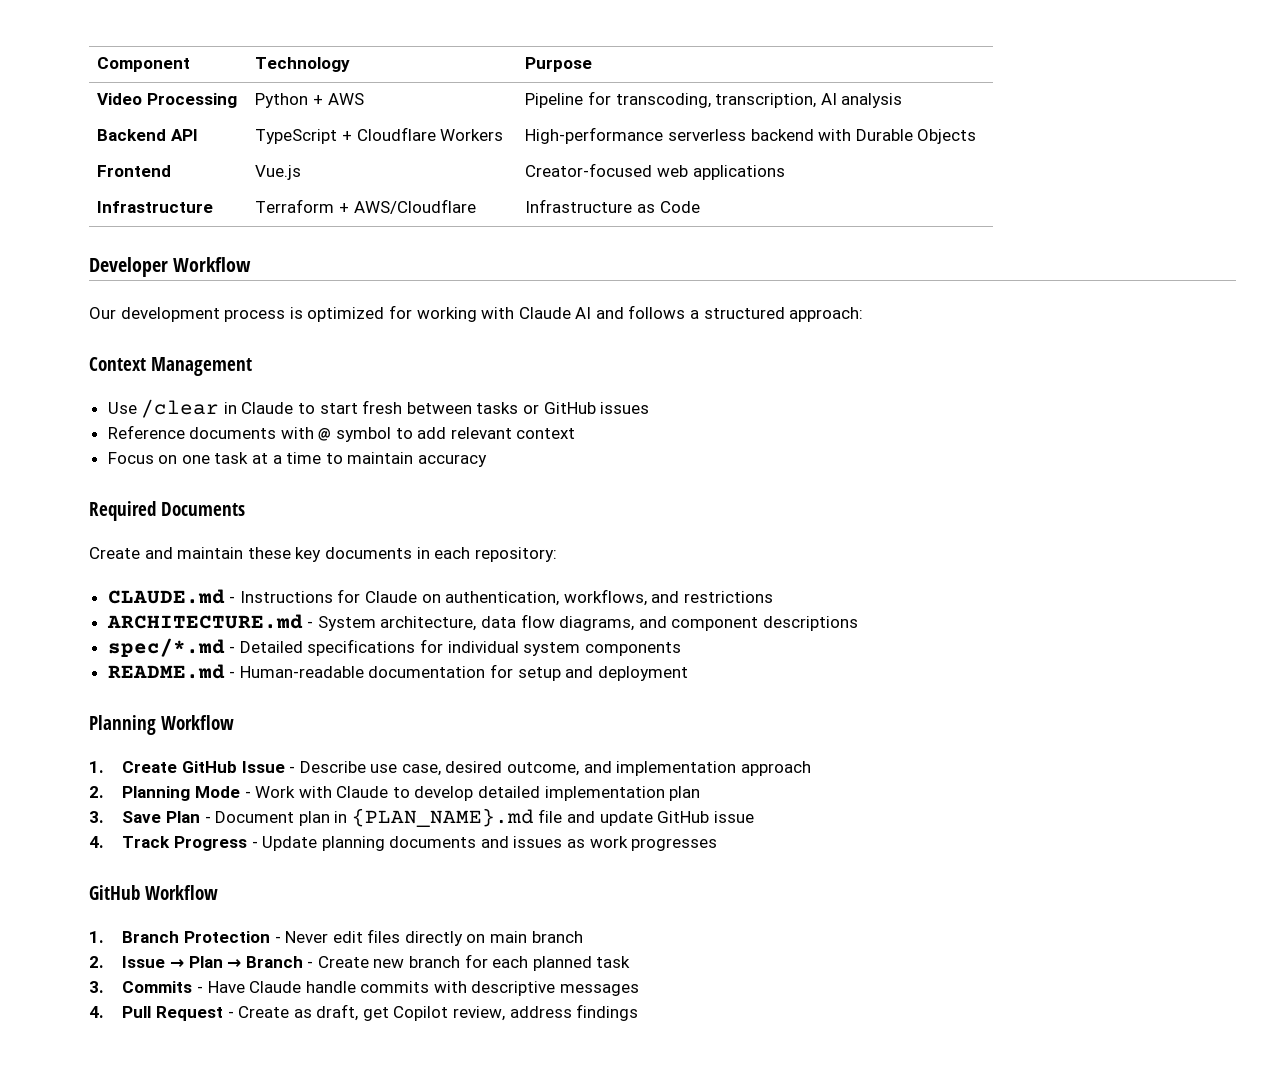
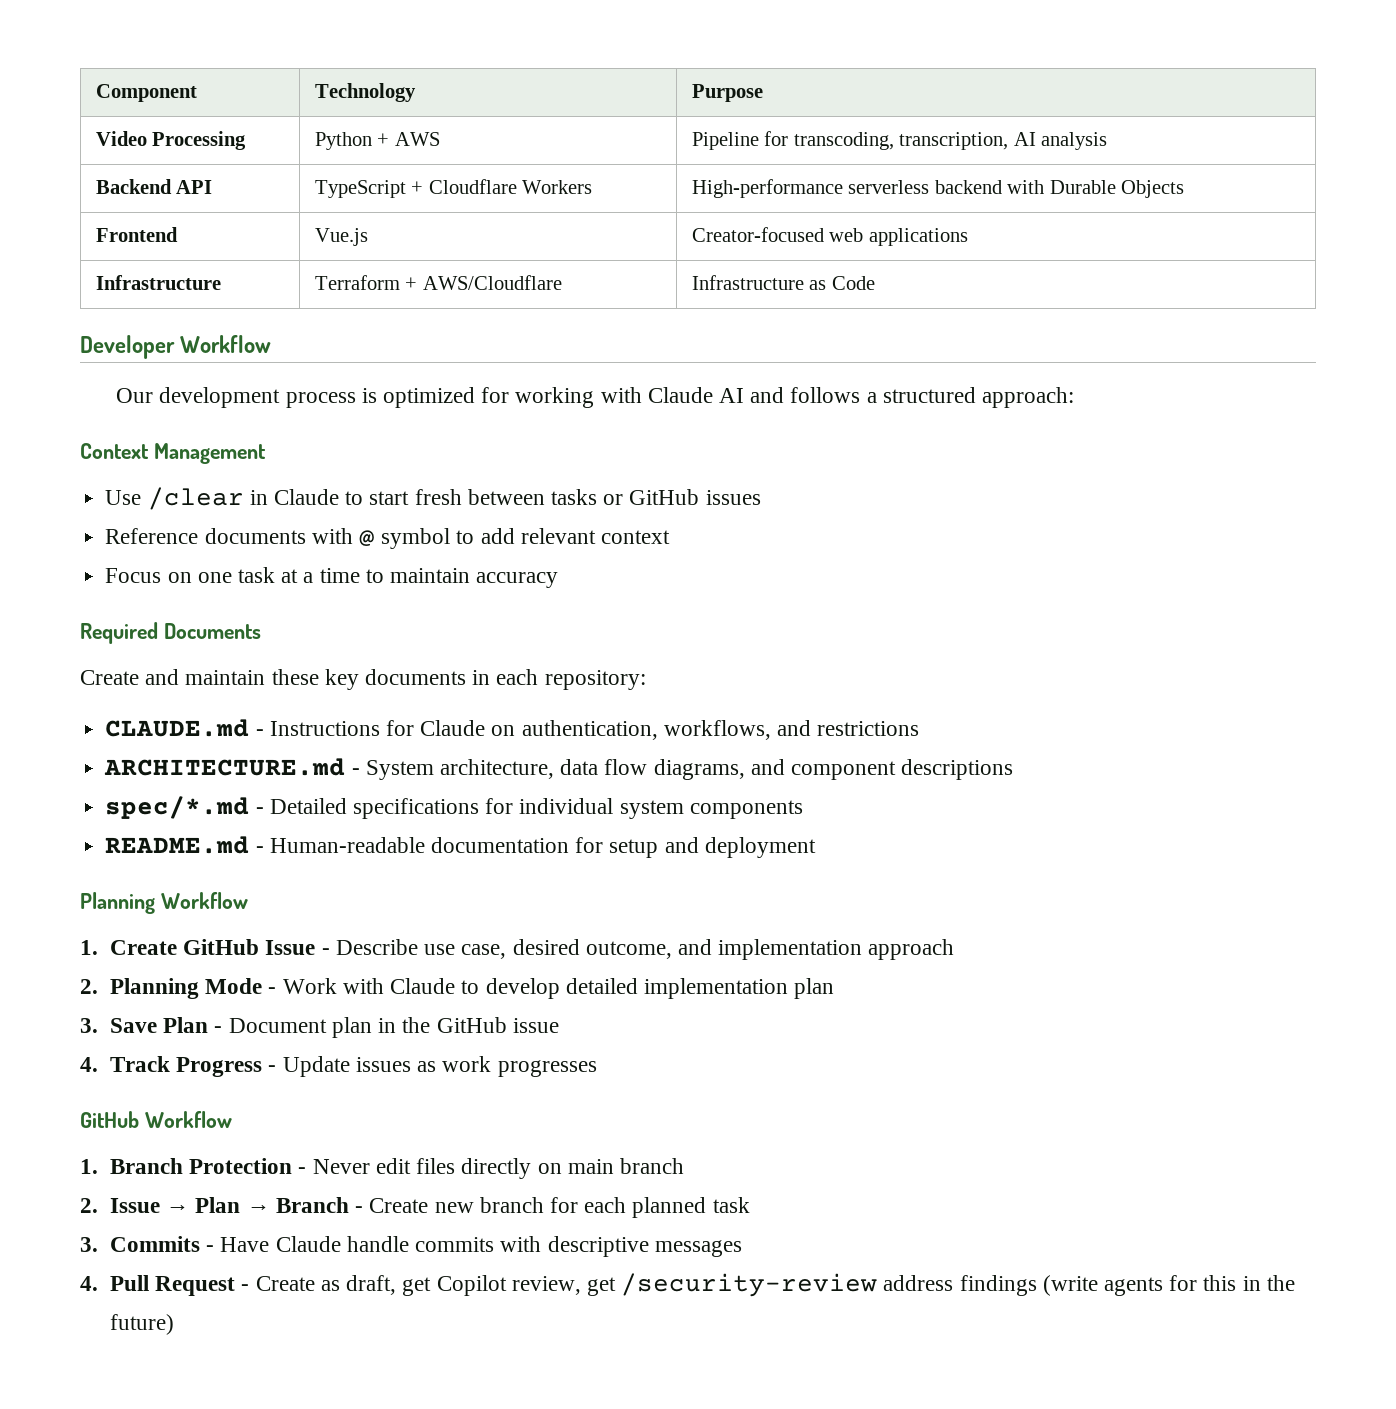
[351,808,653,827] {PLAN_NAME}.md file and update -> [402,1017,431,1033] the
[321,836,509,851] planning documents and -> (350, 1066) none
[509,1004,639,1021] address findings -> [586,1273,1295,1297] [110,1314,175,1335] get /security-review address findings (write agents for this in the future)

